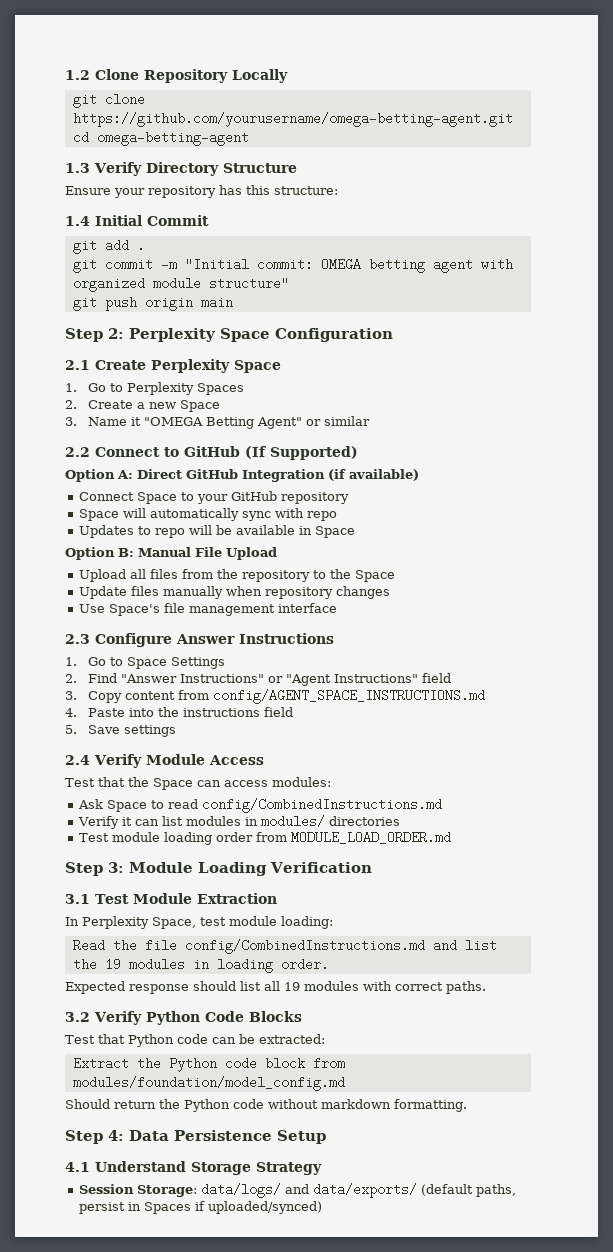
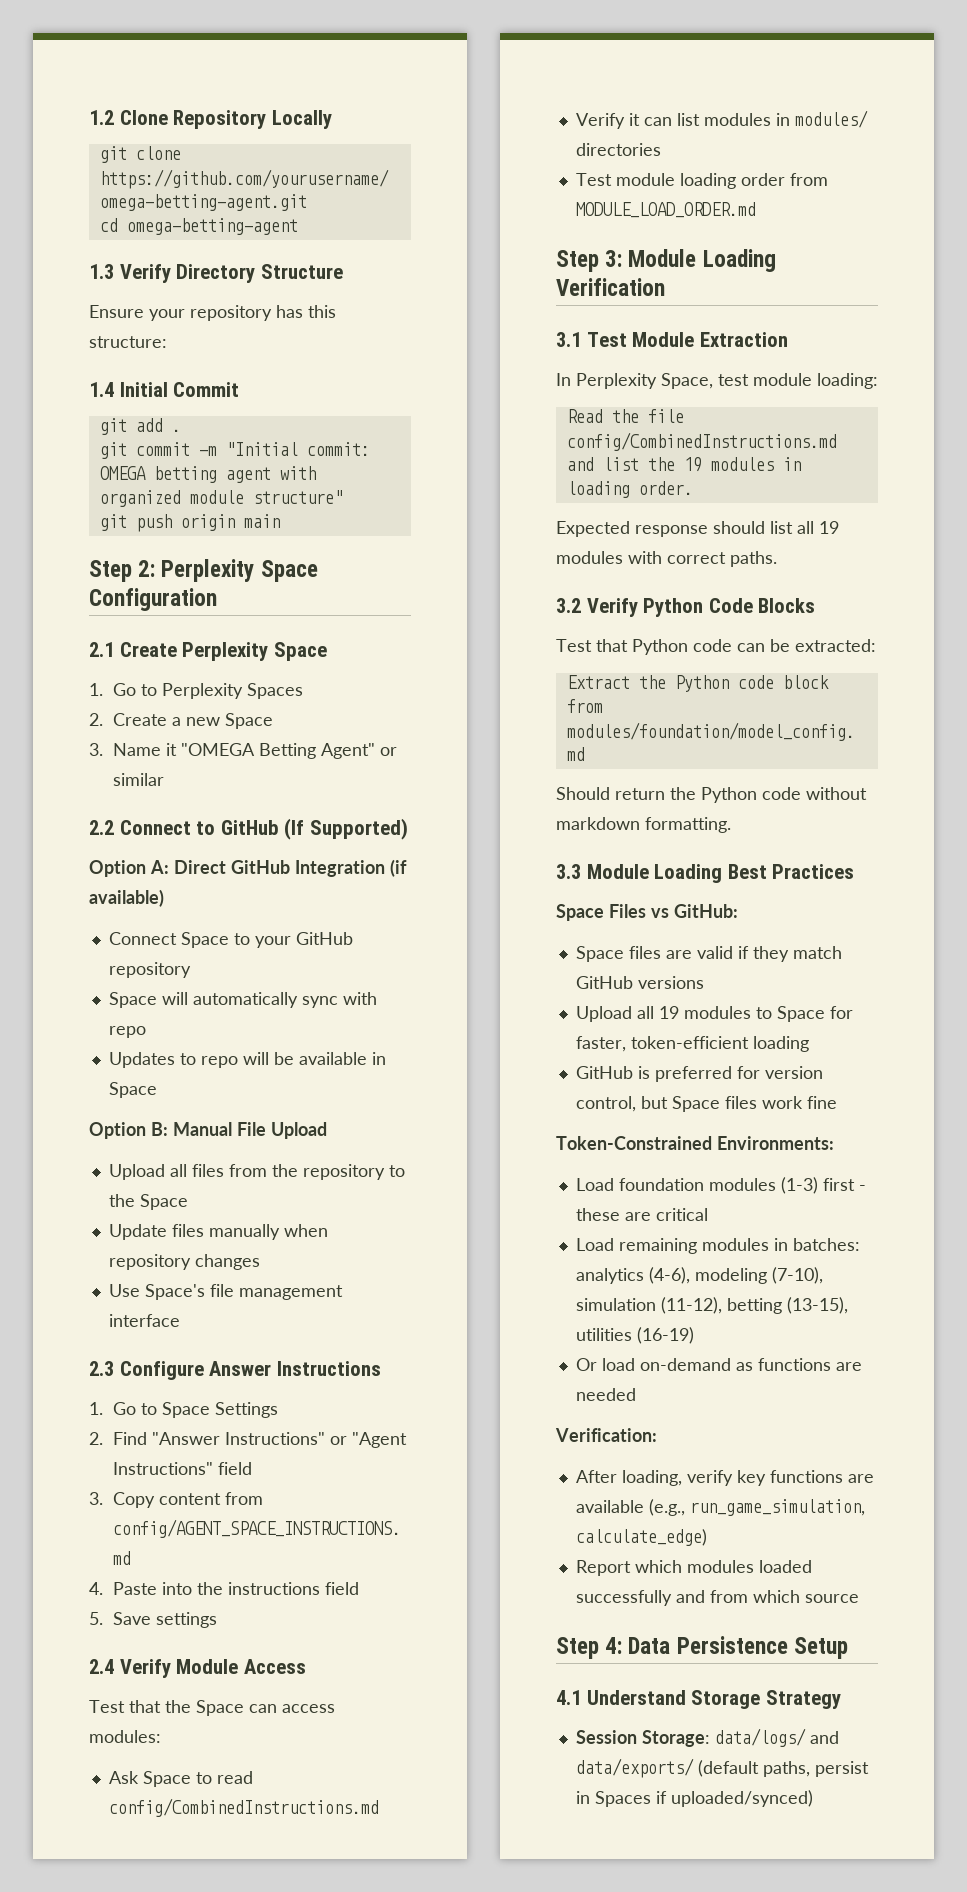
(467, 1105) none -> [556,864,855,883] [556,904,738,921] [575,946,842,962] [575,976,704,989] [575,1006,853,1022] [575,1036,809,1052] [575,1066,823,1082] [575,1096,837,1112] [556,1136,834,1150] [575,1177,866,1194] [575,1208,708,1221] [575,1238,860,1254] [575,1267,823,1284] [575,1297,848,1314] [575,1327,694,1344] [575,1358,862,1371] [575,1388,636,1401] [555,1428,657,1442] [575,1470,874,1486] [575,1499,865,1516] [575,1529,707,1546] [575,1560,812,1576] [575,1590,859,1606] // 3.3 Module Loading Best Practices // Space Files vs GitHub: // Space files are valid if they match GitHub versions // Upload all 19 modules to Space for faster, token-efficient loading // GitHub is preferred for version control, but Space files work fine // Token-Constrained Environments: // Load foundation modules (1-3) first - these are critical // Load remaining modules in batches: analytics (4-6), modeling (7-10), simulation (11-12), betting (13-15), utilities (16-19) // Or load on-demand as functions are needed // Verification: // After loading, verify key functions are available (e.g., run_game_simulation, calculate_edge) // Report which modules loaded successfully and from which source

